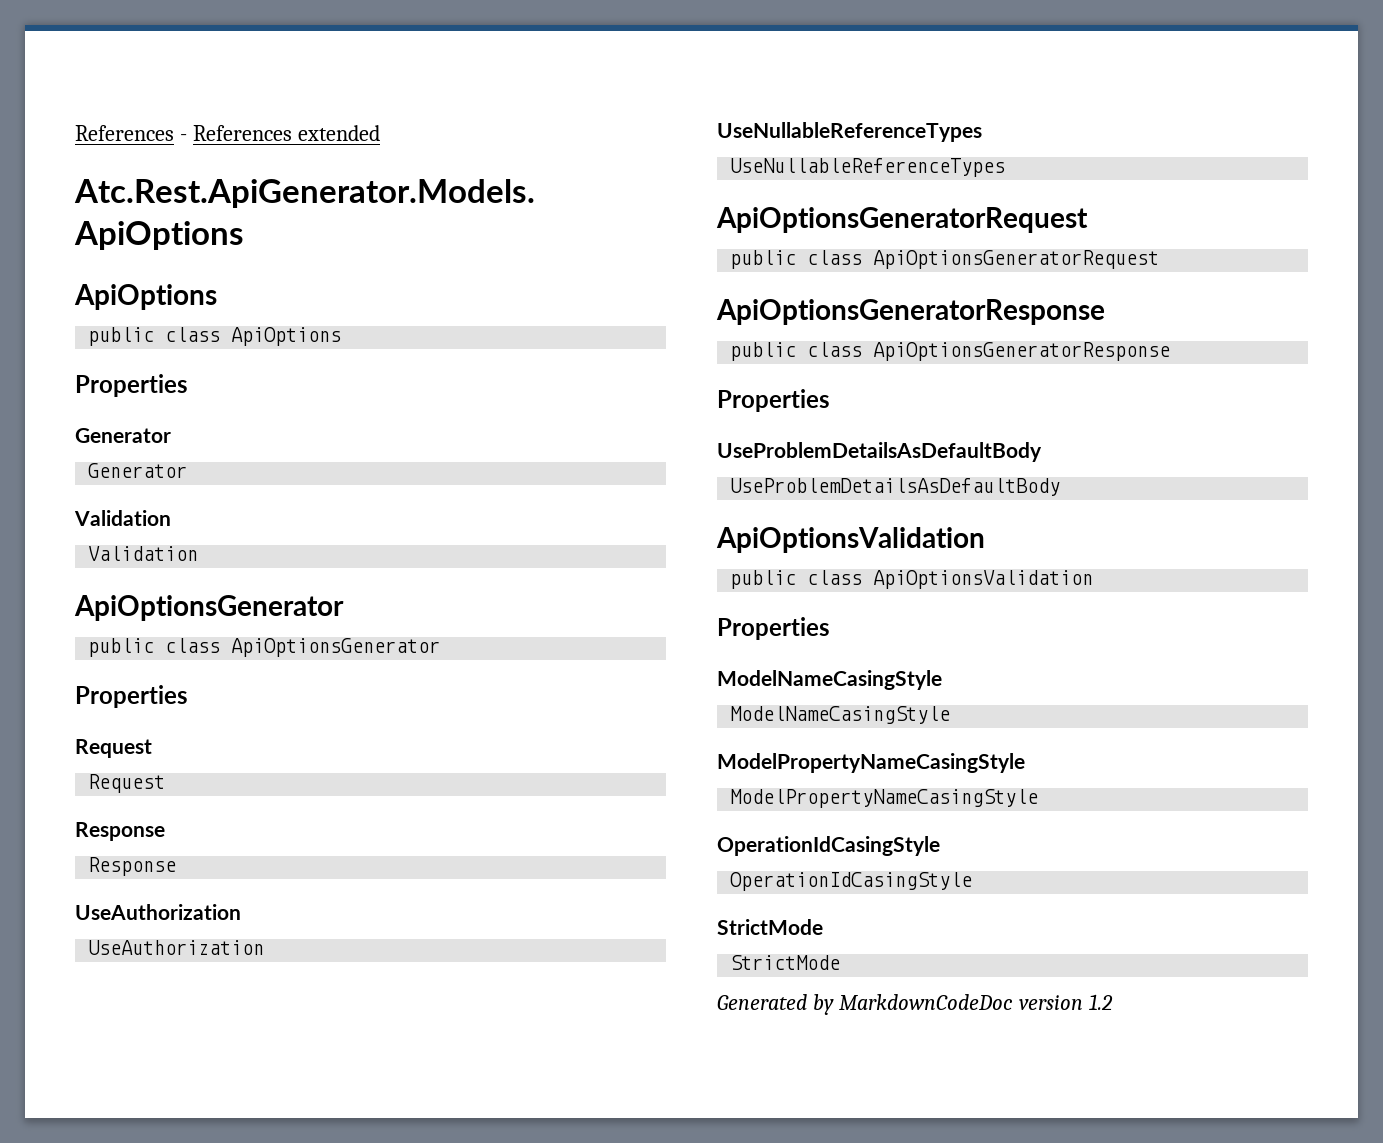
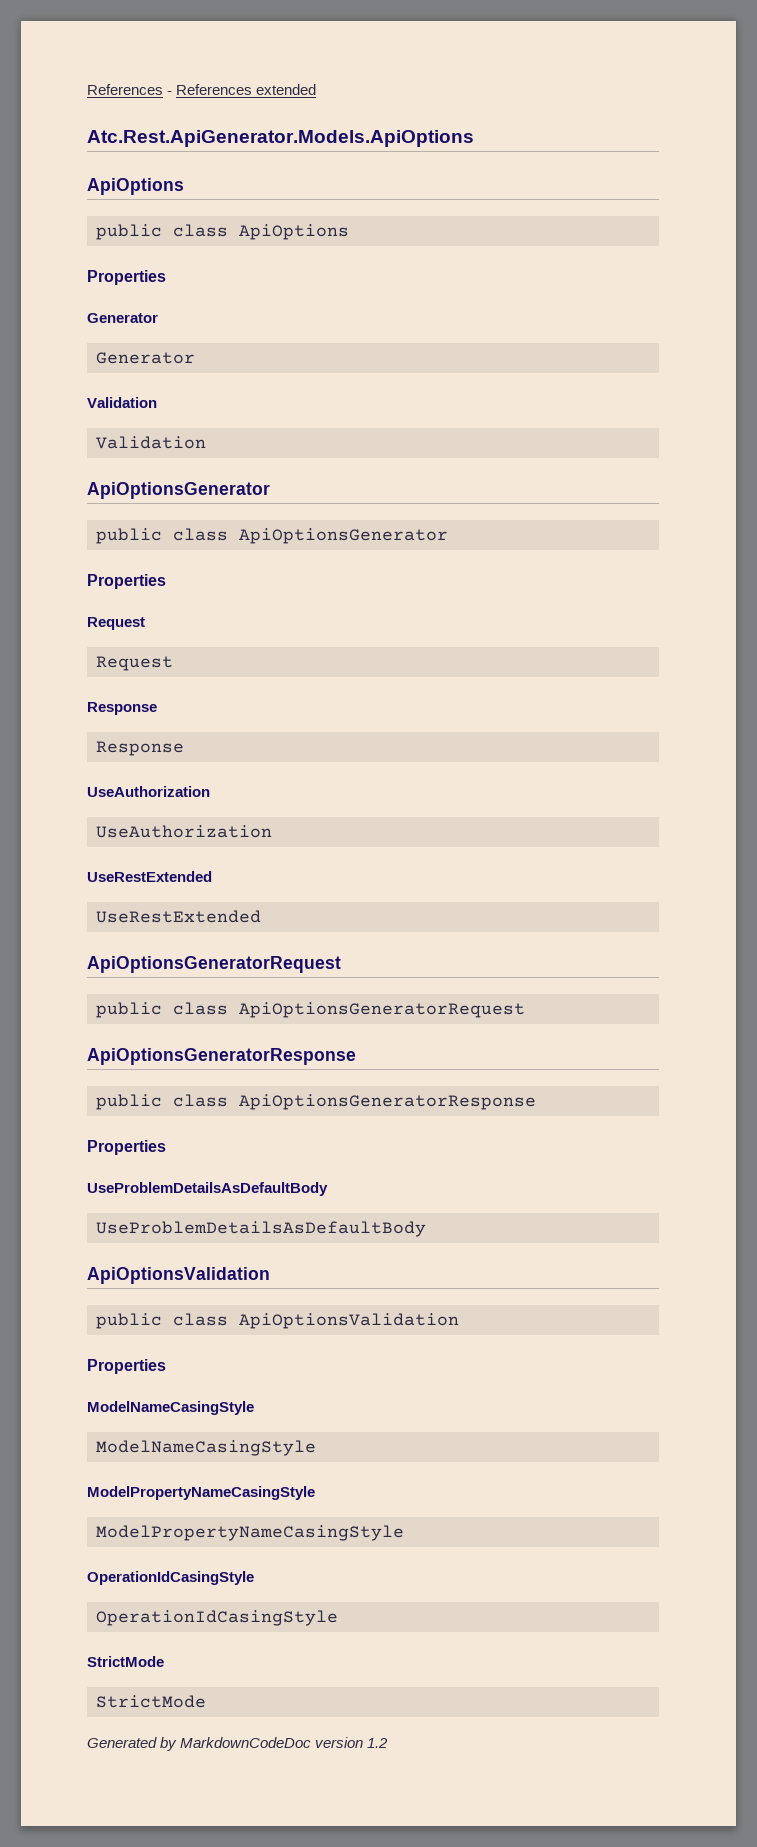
[717,122,982,142] [730,158,1006,177] UseNullableReferenceTypes // UseNullableReferenceTypes -> [87,871,212,882] [96,910,261,923] UseRestExtended // UseRestExtended

